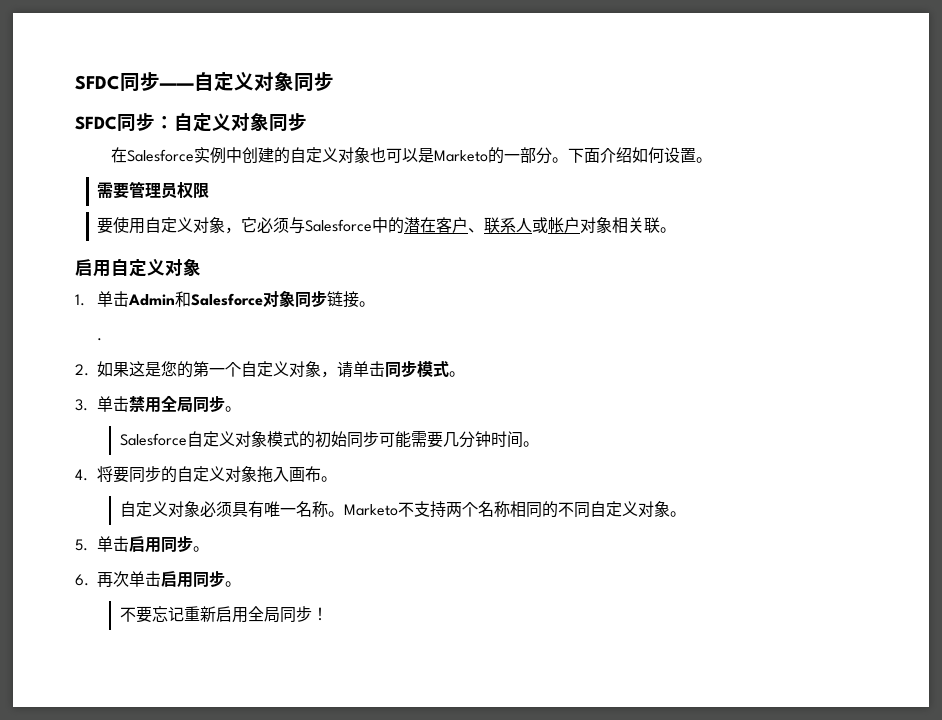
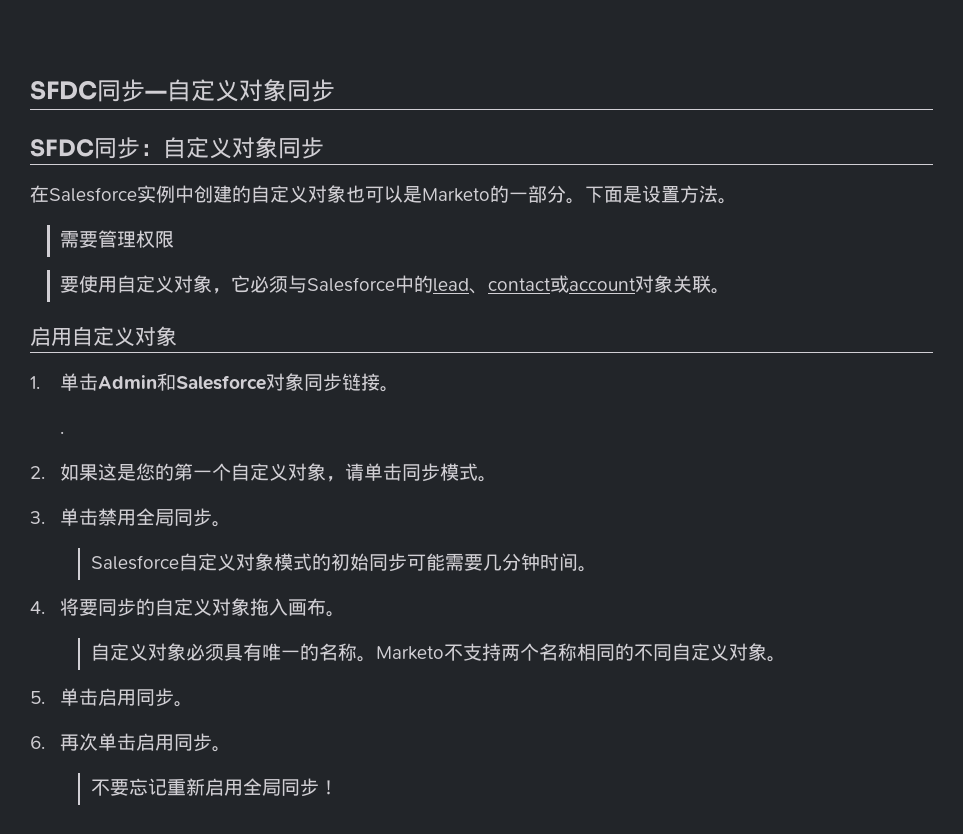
[75,72,194,92] SFDC同步—— -> [30,79,167,102] SFDC同步—
[599,147,696,163] 介绍如何设置 -> [623,185,718,203] 是设置方法
[161,183,178,199] 员 -> (137, 239) none
[404,217,629,233] 潜在客户、联系人或帐户对象相 -> [433,275,674,294] lead、contact或account对象
(296, 511) none -> [299,643,319,661] 的

